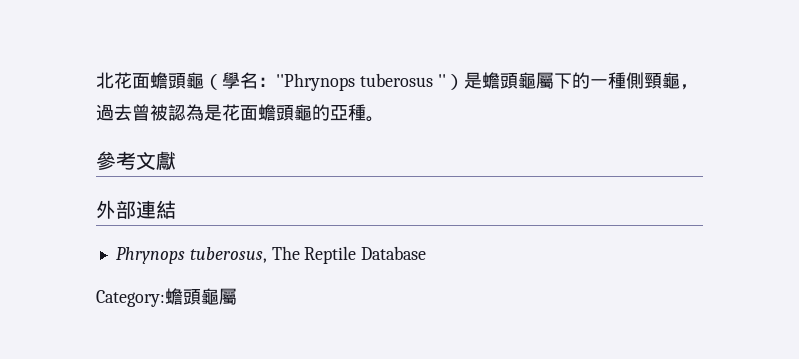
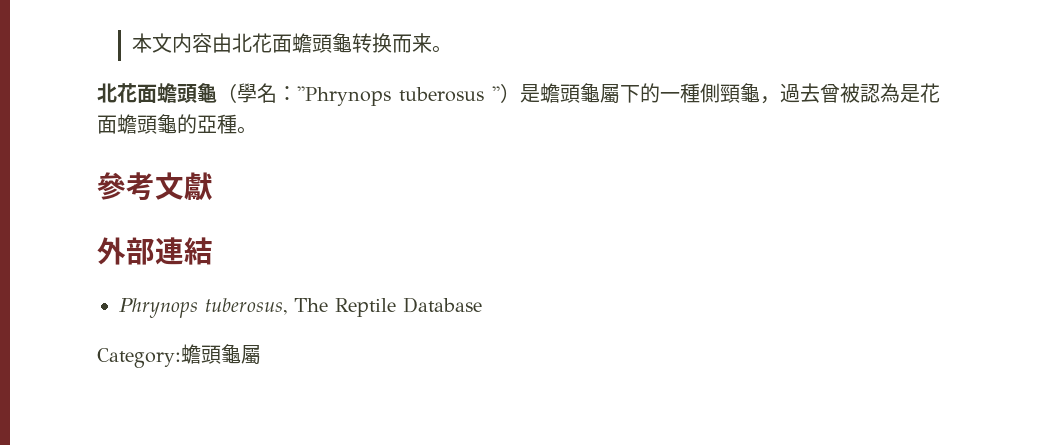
(96, 80) none -> [132,33,453,53] 本文内容由北花面蟾頭龜转换而来。 //

